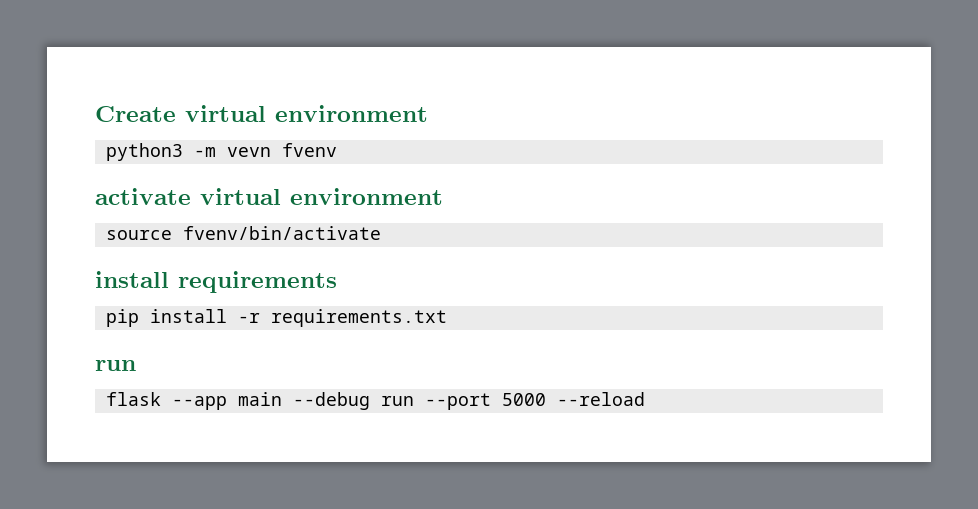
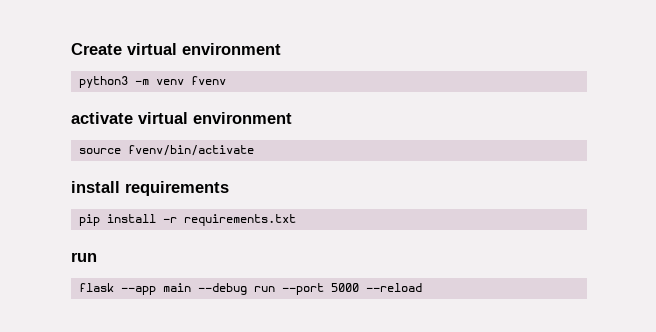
[227,147,272,157] vevn -> [156,79,185,85] venv

